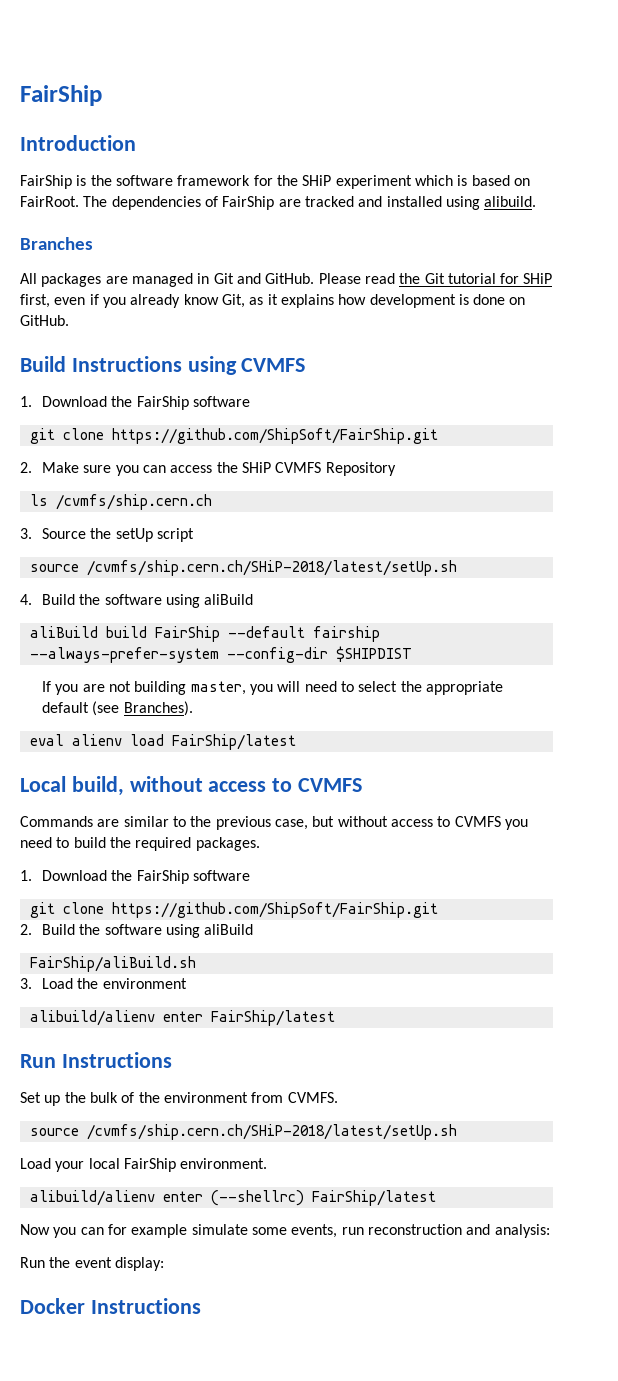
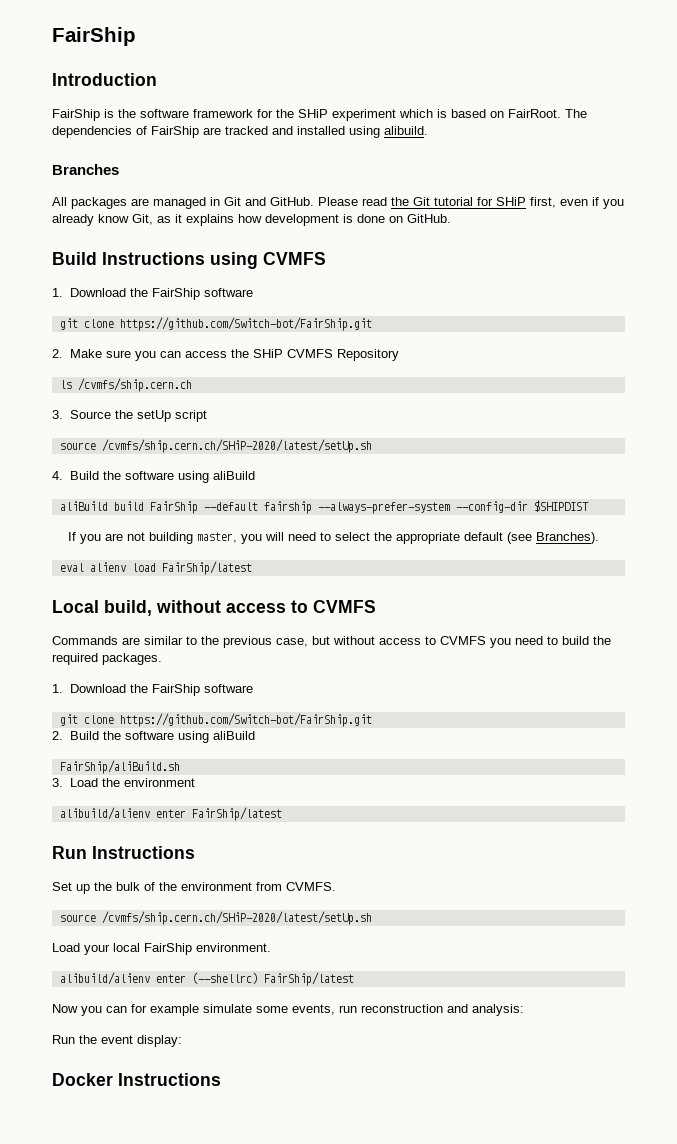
[111,428,438,444] https://github.com/ShipSoft/FairShip.git -> [119,317,372,331] https://github.com/Switch-bot/FairShip.git
[86,560,457,576] /cvmfs/ship.cern.ch/SHiP-2018/latest/setUp.sh -> [101,439,372,453] /cvmfs/ship.cern.ch/SHiP-2020/latest/setUp.sh
[111,902,438,918] https://github.com/ShipSoft/FairShip.git -> [119,713,372,727] https://github.com/Switch-bot/FairShip.git
[86,1124,457,1140] /cvmfs/ship.cern.ch/SHiP-2018/latest/setUp.sh -> [101,911,372,925] /cvmfs/ship.cern.ch/SHiP-2020/latest/setUp.sh

